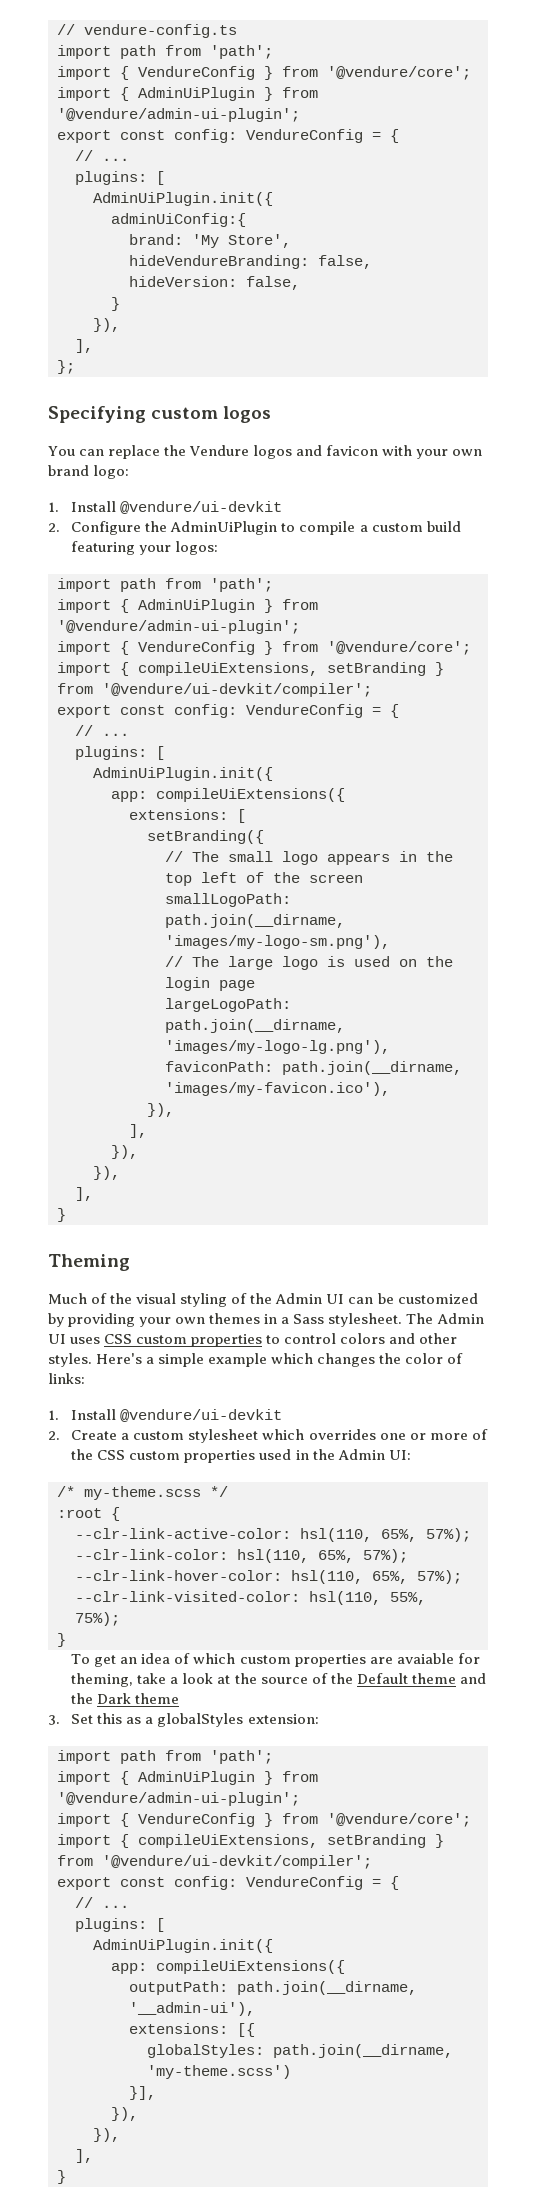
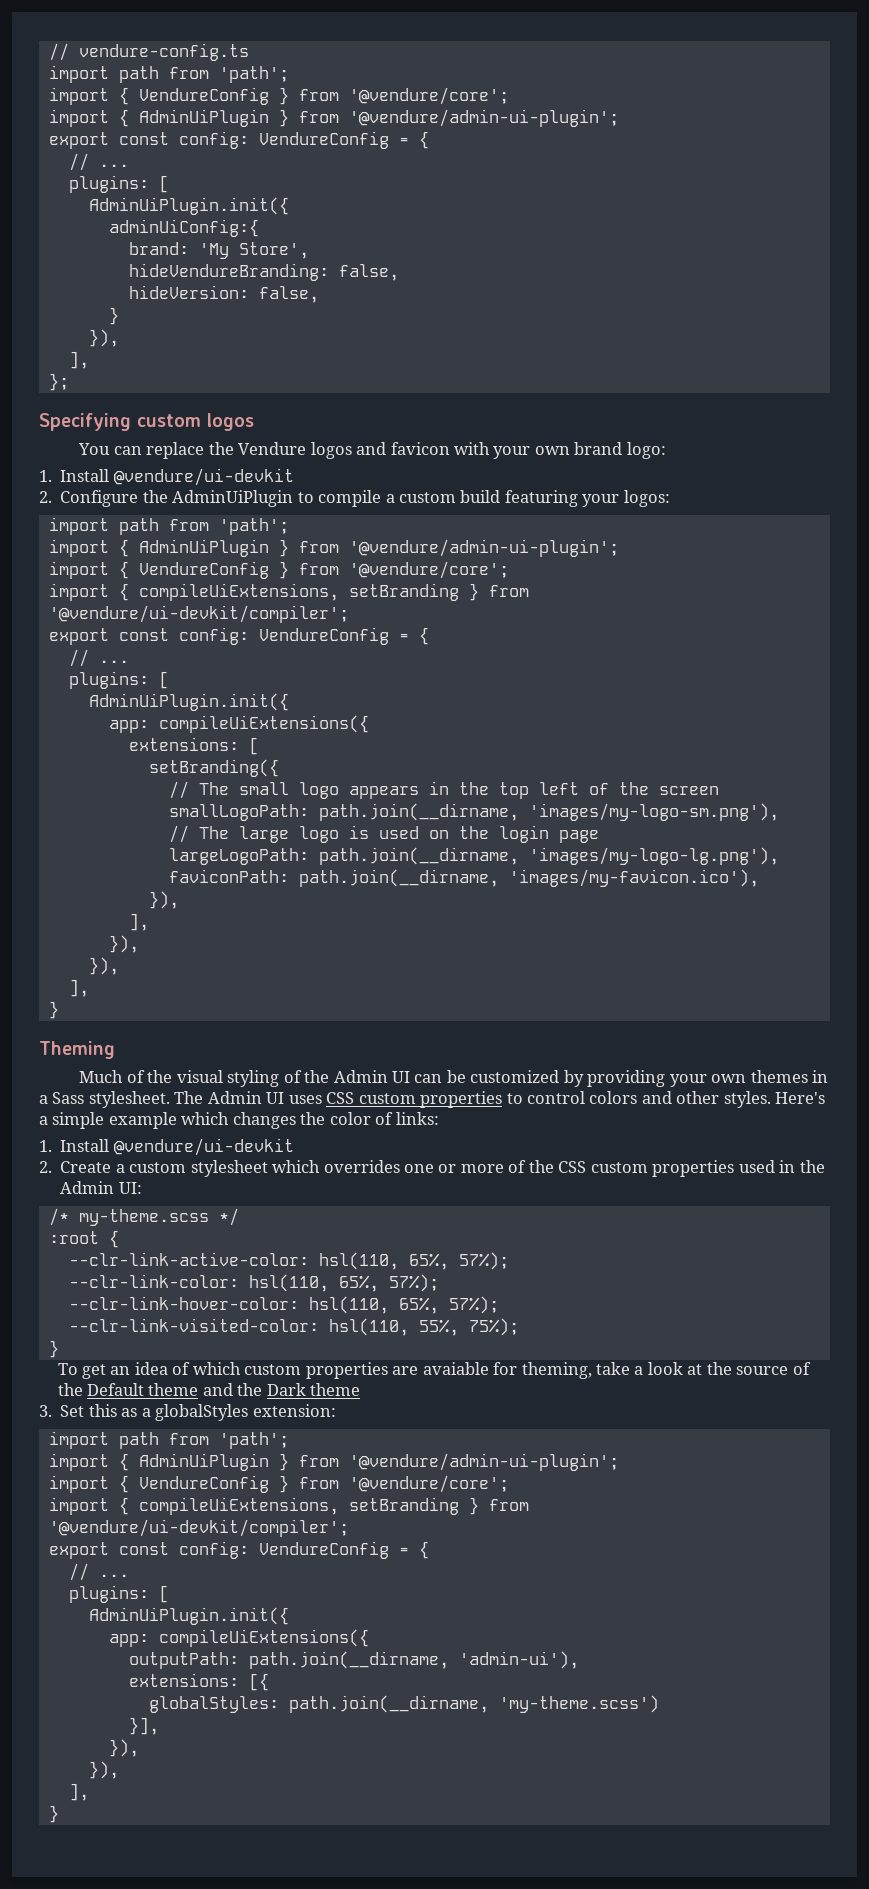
[129,2002,255,2016] '__admin-ui'), -> [458,1651,579,1669] 'admin-ui'),

